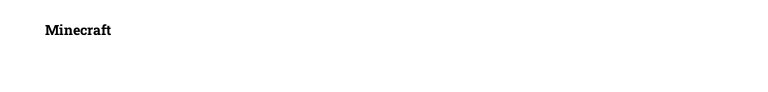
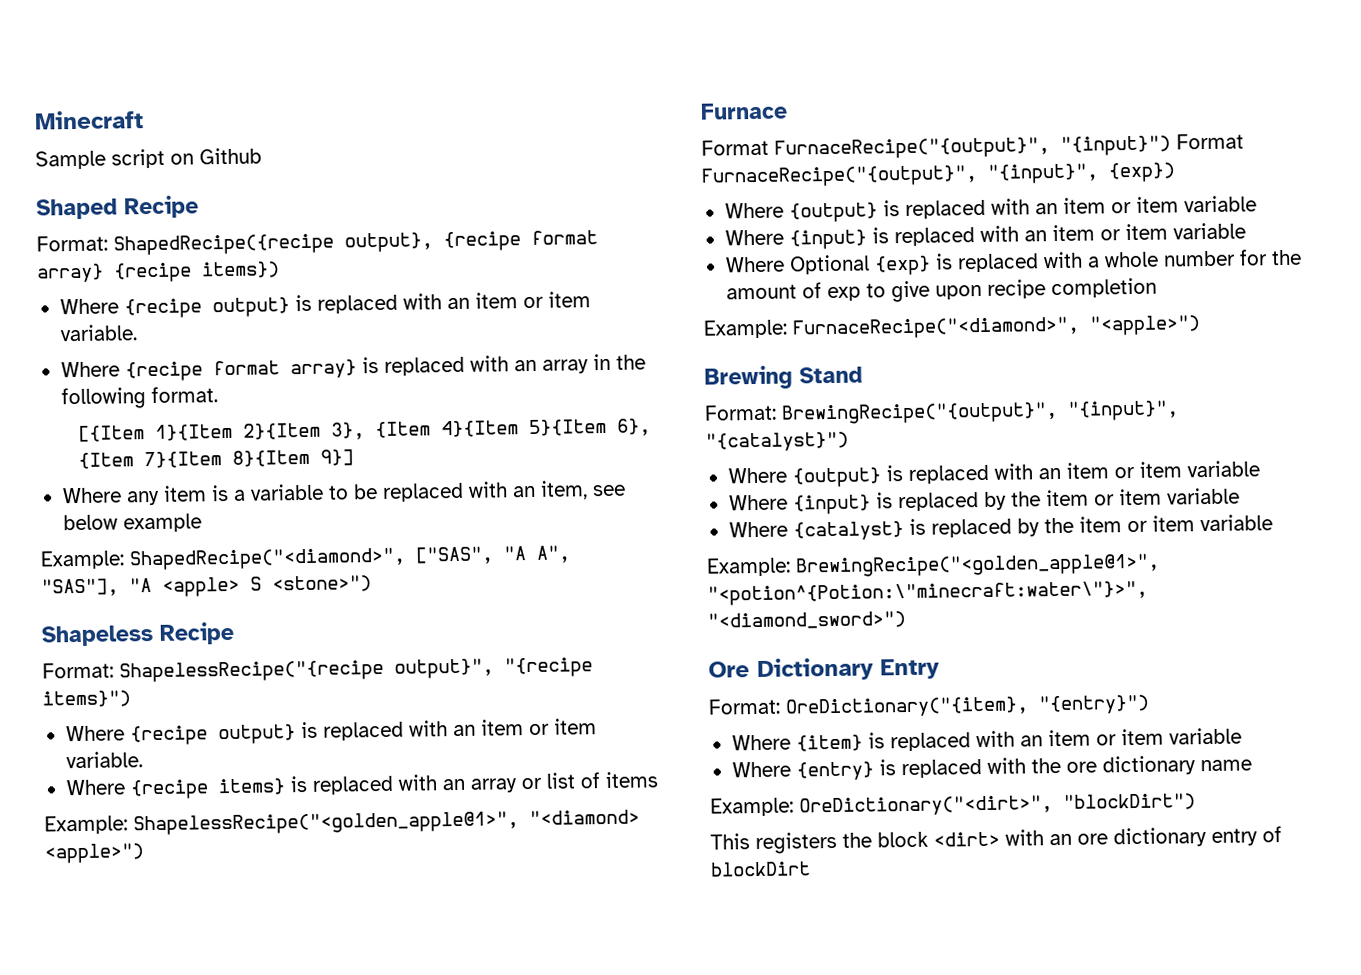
(111, 30) none -> [35,147,262,170] [36,195,199,220] [36,230,598,256] [36,261,280,283] [59,291,591,319] [59,324,137,342] [60,353,646,382] [60,386,218,410] [77,418,651,442] [77,449,354,469] [61,480,626,506] [62,513,202,533] [40,545,570,571] [41,575,372,597] [41,621,235,647] [42,657,593,683] [42,690,131,708] [65,718,597,746] [65,751,143,769] [65,771,658,800] [44,809,640,836] [44,843,144,864] [700,102,788,120] [701,133,1244,160] [701,162,1175,188] [724,195,1257,223] [724,222,1246,250] [724,249,1302,276] [725,277,1157,303] [703,315,1201,340] [704,365,863,390] [704,400,1179,425] [705,431,849,452] [727,460,1260,488] [728,487,1240,515] [728,514,1273,541] [706,553,1160,578] [707,580,1148,606] [707,611,906,630] [708,657,940,681] [708,694,1150,718] [731,727,1242,752] [731,755,1252,781] [710,793,1196,817] [710,826,1282,855] [710,861,811,877] // Sample script on Github // Shaped Recipe // Format: ShapedRecipe({recipe output}, {recipe format array} {recipe items}) // Where {recipe output} is replaced with an item or item variable. // Where {recipe format array} is replaced with an array in the following format. // [{Item 1}{Item 2}{Item 3}, {Item 4}{Item 5}{Item 6}, {Item 7}{Item 8}{Item 9}] // Where any item is a variable to be replaced with an item, see below example // Example: ShapedRecipe("<diamond>", ["SAS", "A A", "SAS"], "A <apple> S <stone>") // Shapeless Recipe // Format: ShapelessRecipe("{recipe output}", "{recipe items}") // Where {recipe output} is replaced with an item or item variable. // Where {recipe items} is replaced with an array or list of items // Example: ShapelessRecipe("<golden_apple@1>", "<diamond> <apple>") // Furnace // Format FurnaceRecipe("{output}", "{input}") Format FurnaceRecipe("{output}", "{input}", {exp}) // Where {output} is replaced with an item or item variable // Where {input} is replaced with an item or item variable // Where Optional {exp} is replaced with a whole number for the amount of exp to give upon recipe completion // Example: FurnaceRecipe("<diamond>", "<apple>") // Brewing Stand // Format: BrewingRecipe("{output}", "{input}", "{catalyst}") // Where {output} is replaced with an item or item variable // Where {input} is replaced by the item or item variable // Where {catalyst} is replaced by the item or item variable // Example: BrewingRecipe("<golden_apple@1>", "<potion^{Potion:\"minecraft:water\"}>", "<diamond_sword>") // Ore Dictionary Entry // Format: OreDictionary("{item}, "{entry}") // Where {item} is replaced with an item or item variable // Where {entry} is replaced with the ore dictionary name // Example: OreDictionary("<dirt>", "blockDirt") // This registers the block <dirt> with an ore dictionary entry of blockDirt

